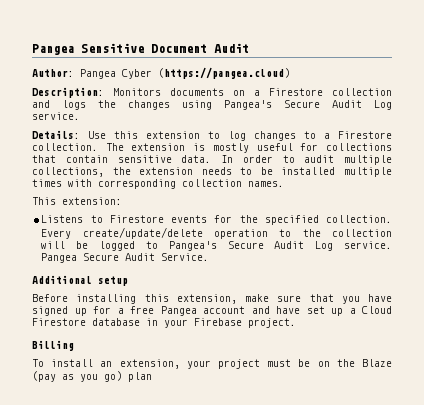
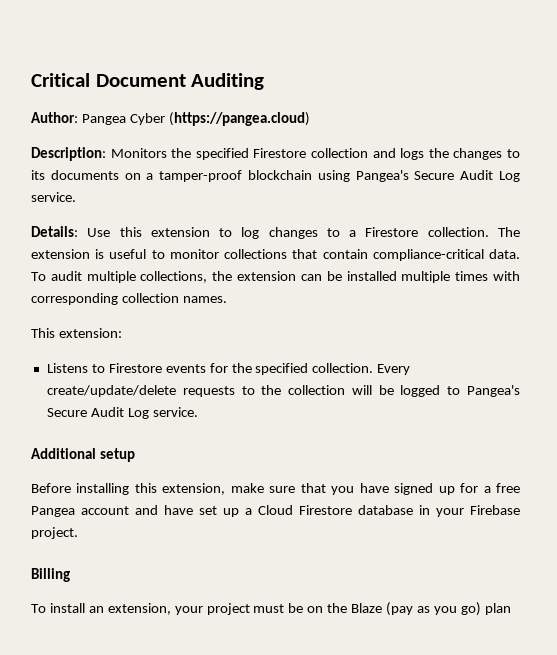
[32,43,249,55] Pangea Sensitive Document Audit -> [31,73,265,90] Critical Document Auditing
[170,88,260,96] documents on a -> [171,148,249,160] the specified
(170, 105) none -> [507,149,521,158] [31,170,312,182] to its documents on a tamper-proof blockchain
[212,143,392,153] [32,155,295,163] mostly useful for collections that contain sensitive data. In order to -> [109,249,520,261] [31,272,46,281] useful to monitor collections that contain compliance-critical data. To
[201,167,253,175] needs to -> [300,274,322,281] can
[214,229,269,239] operation -> [182,386,235,397] requests
[41,253,210,263] Pangea Secure Audit Service. -> (198, 412) none

